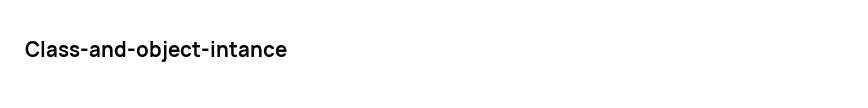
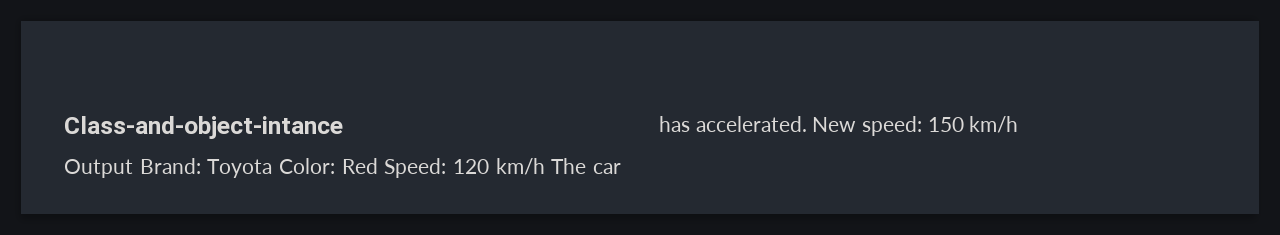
(287, 51) none -> [64,158,622,178] [659,116,1019,136] // Output Brand: Toyota Color: Red Speed: 120 km/h The car has accelerated. New speed: 150 km/h

